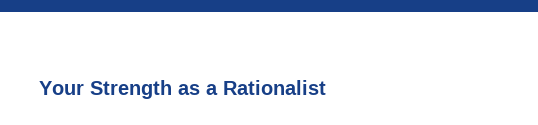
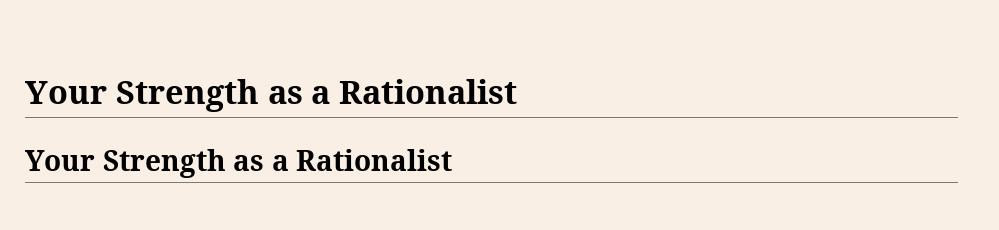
[39,80,326,99] Your Strength as a Rationalist -> [25,79,518,112] [25,149,453,178] Your Strength as a Rationalist // Your Strength as a Rationalist

